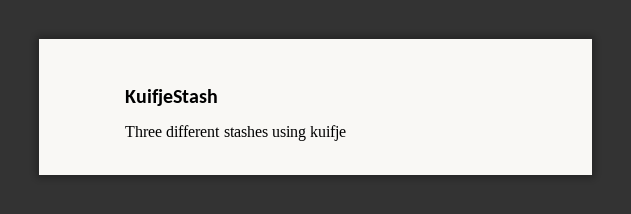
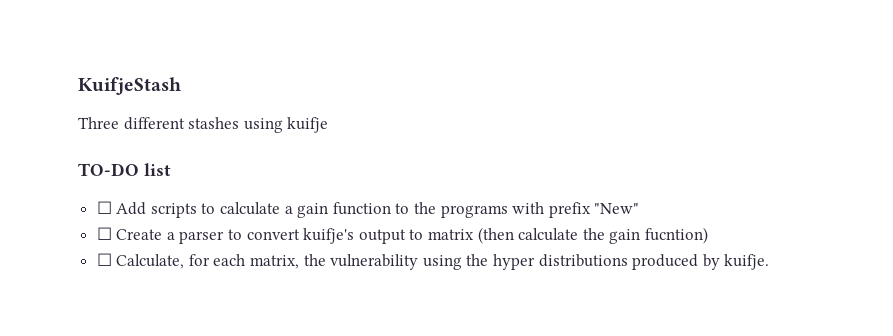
(347, 133) none -> [78,163,171,176] [96,201,640,218] [96,227,708,244] [96,253,770,270] // TO-DO list // ☐ Add scripts to calculate a gain function to the programs with prefix "New" // ☐ Create a parser to convert kuifje's output to matrix (then calculate the gain fucntion) // ☐ Calculate, for each matrix, the vulnerability using the hyper distributions produced by kuifje.

